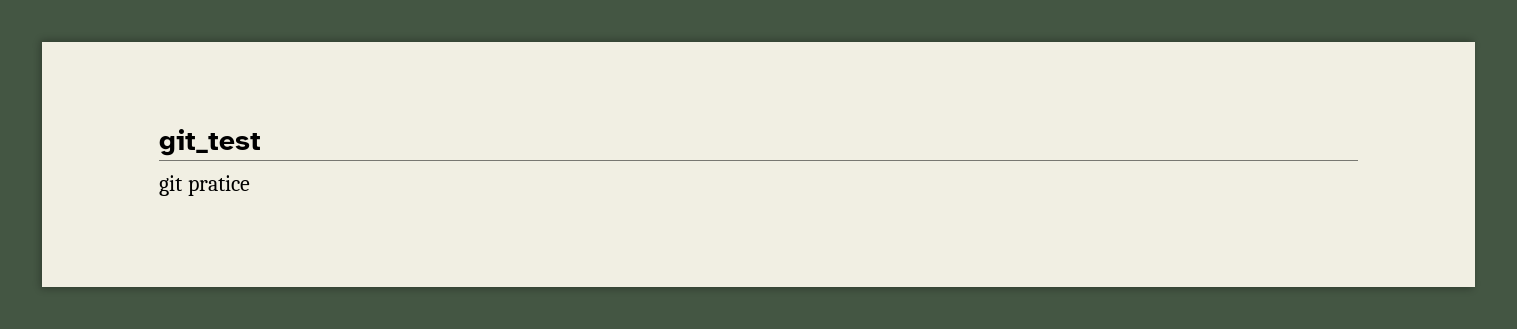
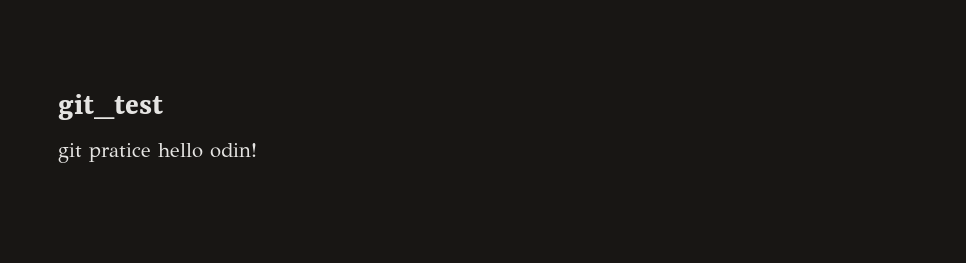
(250, 185) none -> [158,143,257,158] hello odin!

